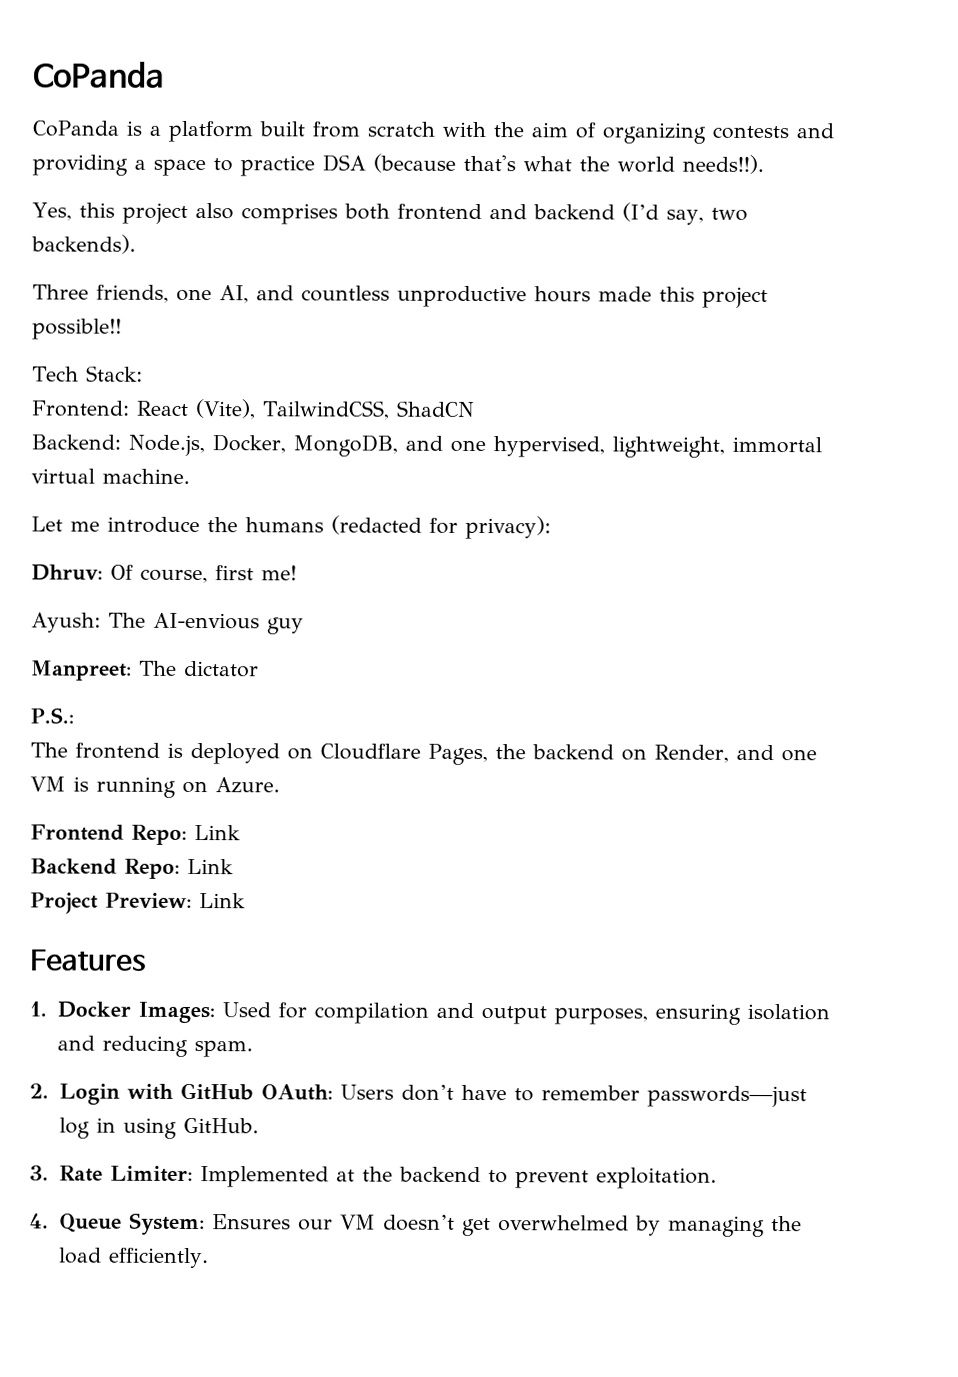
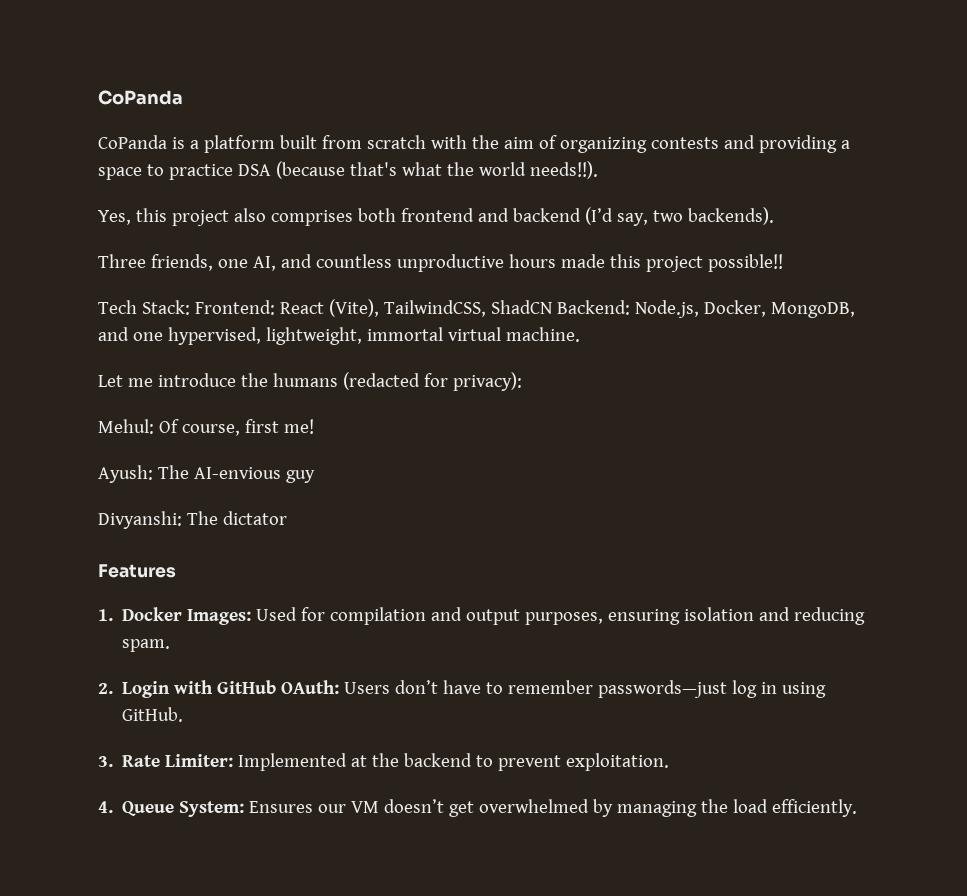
(143, 373) // -> (190, 307) none
(475, 408) // -> (552, 307) none
[31,564,103,581] Dhruv: -> [98,419,154,434] Mehul:
[31,660,132,681] Manpreet: -> [98,511,182,529] Divyanshi:
[30,707,74,724] [30,742,817,766] [30,776,280,798] [30,824,241,845] [30,858,234,879] [30,892,246,914] // P.S.: // The frontend is deployed on Cloudflare Pages, the backend on Render, and one VM is running on Azure. // Frontend Repo: Link // Backend Repo: Link // Project Preview: Link -> (287, 518) none

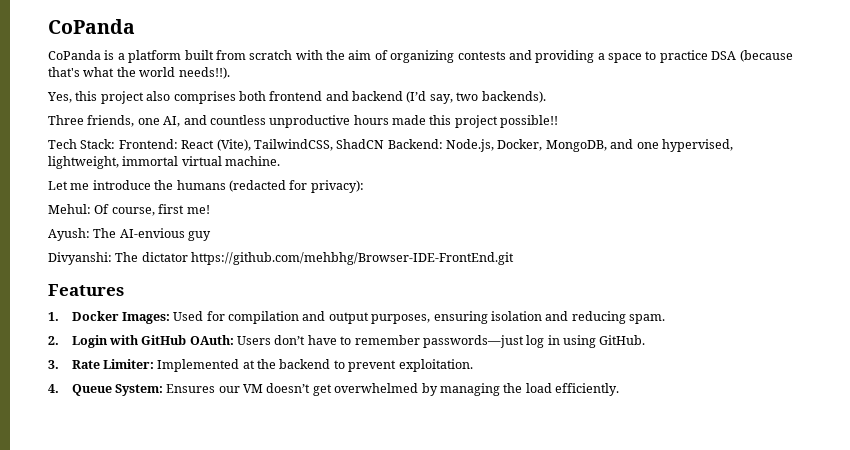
(287, 518) none -> [191,252,515,265] https://github.com/mehbhg/Browser-IDE-FrontEnd.git

